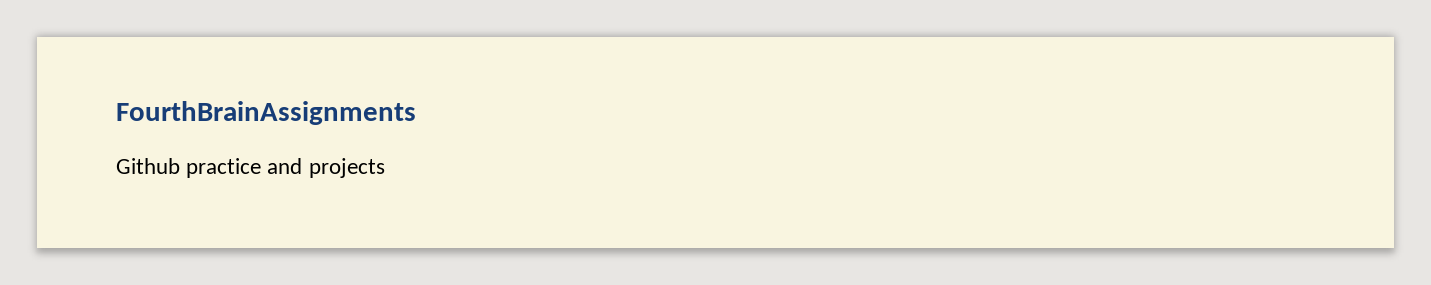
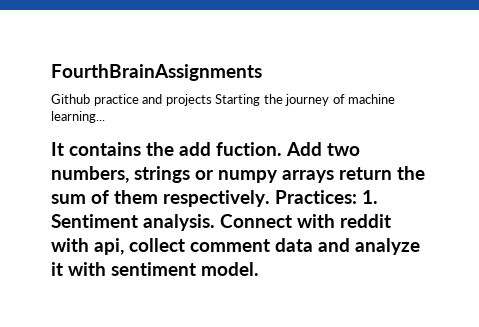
(385, 168) none -> [215,94,396,106] [51,111,105,123] [51,142,360,156] [51,166,425,183] [51,190,378,207] [51,214,391,231] [51,238,420,255] [51,262,259,276] Starting the journey of machine learning... // It contains the add fuction. Add two numbers, strings or numpy arrays return the sum of them respectively. Practices: 1. Sentiment analysis. Connect with reddit with api, collect comment data and analyze it with sentiment model.

